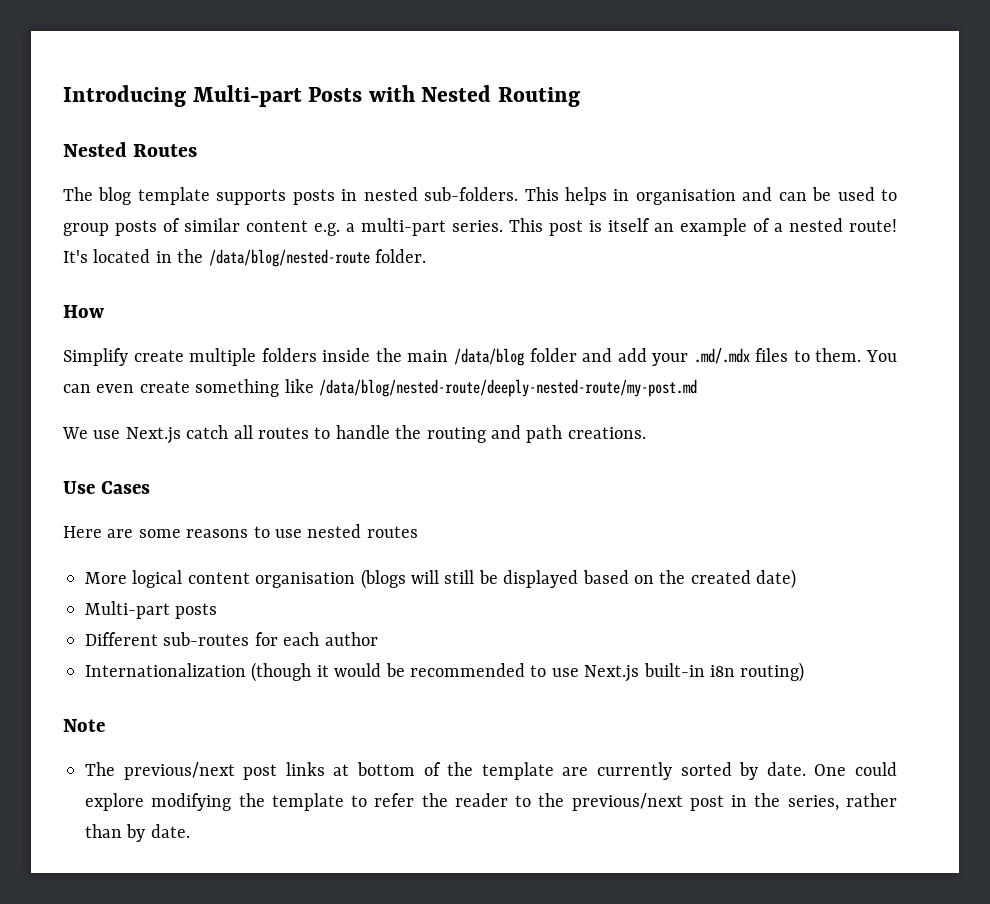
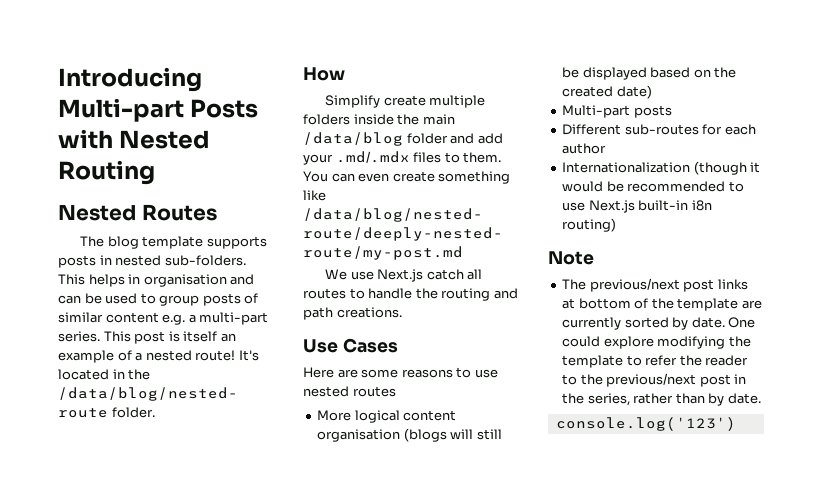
(190, 831) none -> [555,417,736,431] // console.log('123')

